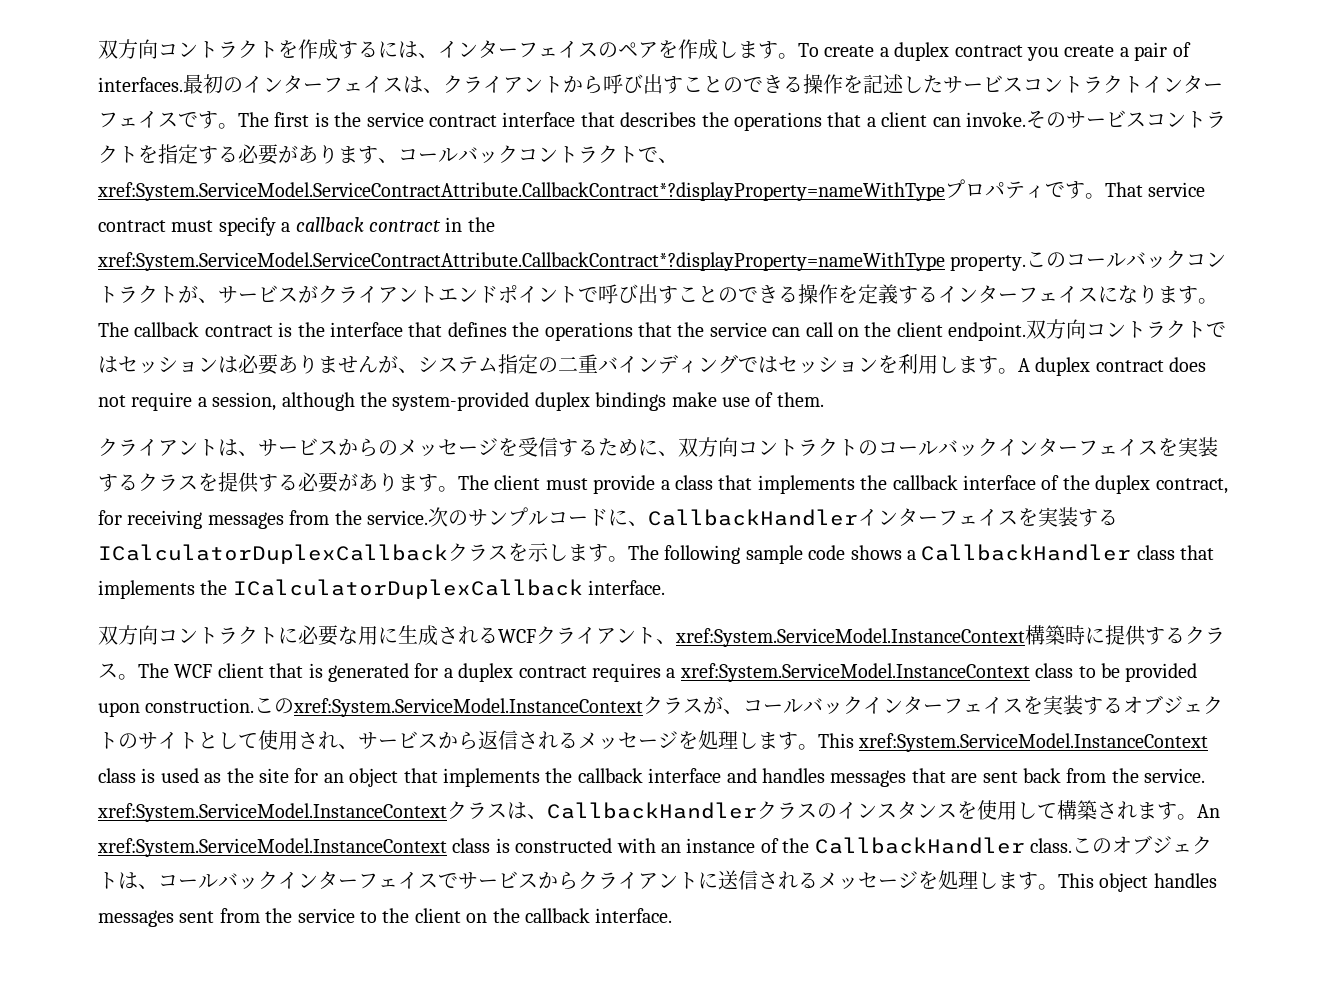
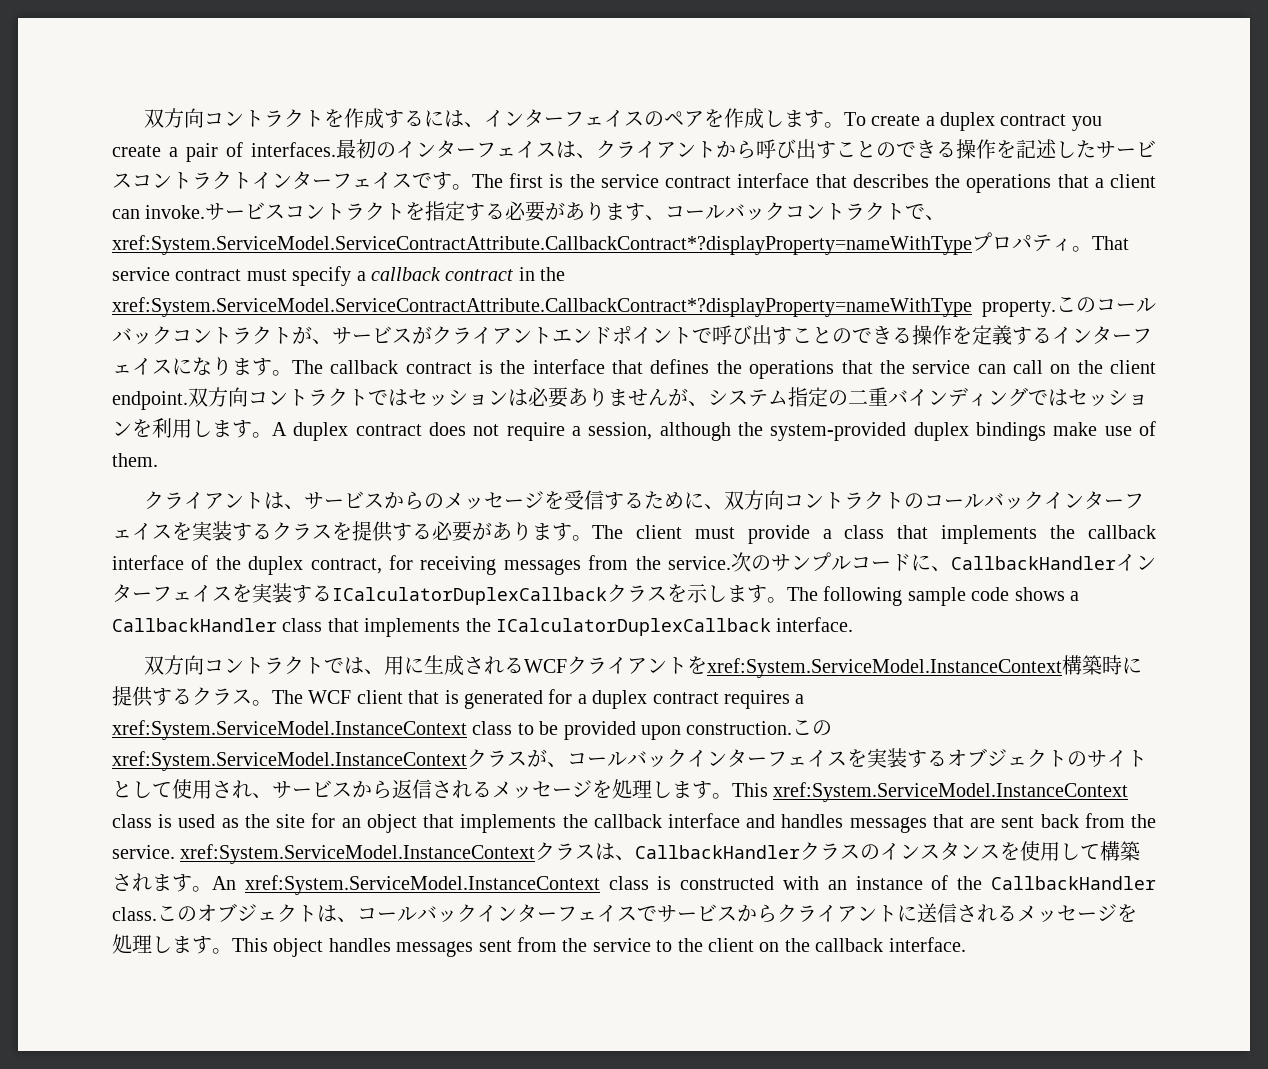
[1025,110,1066,128] その -> (206, 212) none
[1045,181,1085,199] です -> (1072, 244) none
[278,625,358,646] に必要な -> [323,657,384,674] では、
[656,639,676,644] 、 -> [686,656,707,674] を

